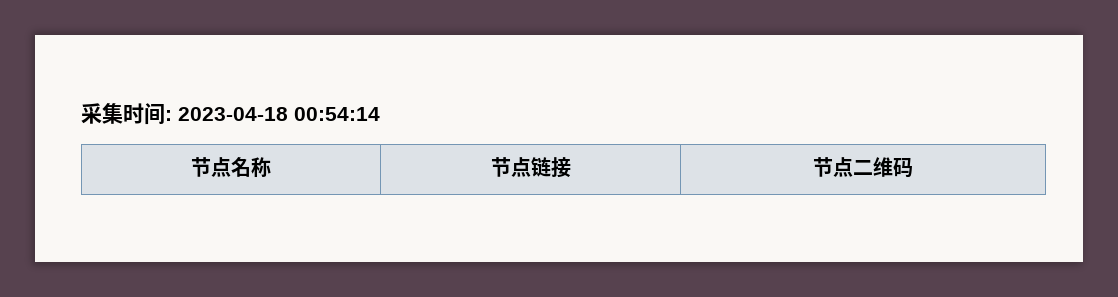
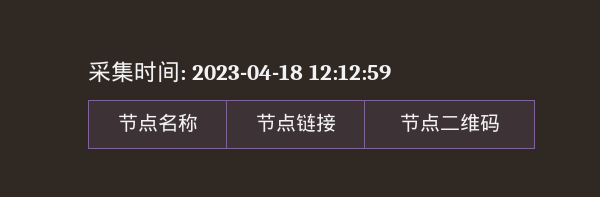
[294,107,380,121] 00:54:14 -> [309,64,392,80] 12:12:59

